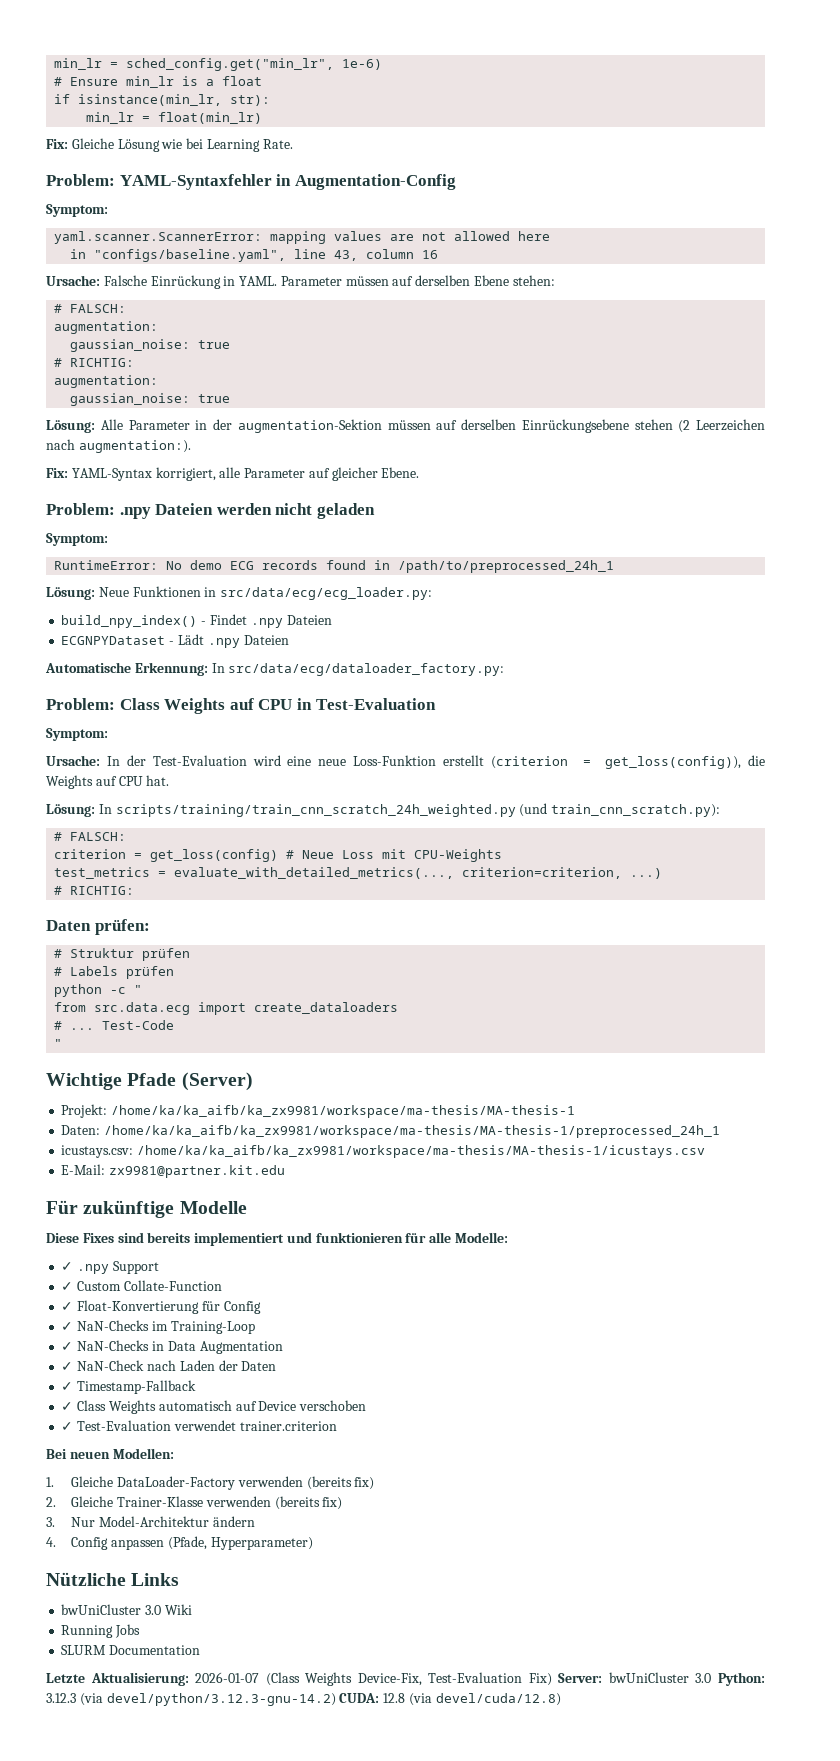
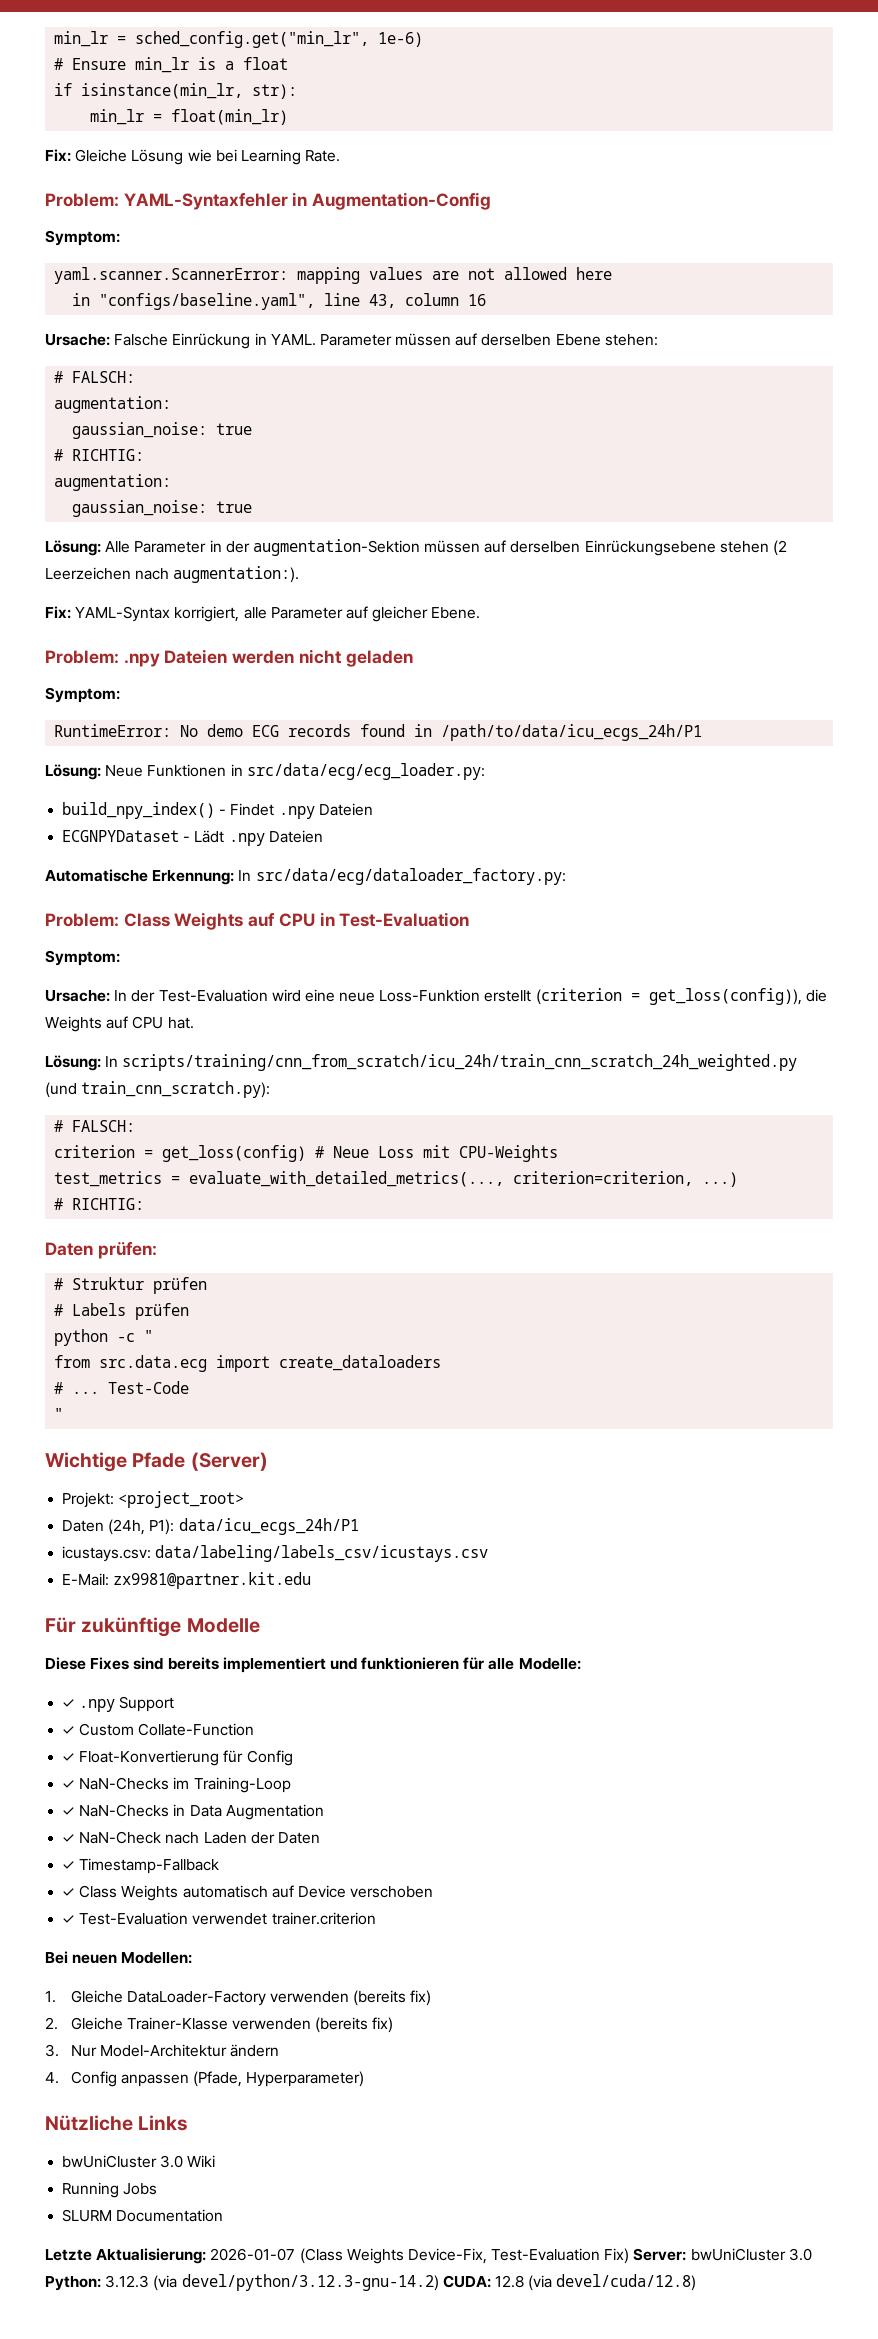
[398,560,615,573] /path/to/preprocessed_24h_1 -> [441,724,703,741] /path/to/data/icu_ecgs_24h/P1
[115,804,516,817] scripts/training/train_cnn_scratch_24h_weighted.py -> [122,1054,798,1071] scripts/training/cnn_from_scratch/icu_24h/train_cnn_scratch_24h_weighted.py
[111,1105,576,1118] [61,1125,721,1138] /home/ka/ka_aifb/ka_zx9981/workspace/ma-thesis/MA-thesis-1 // Daten: /home/ka/ka_aifb/ka_zx9981/workspace/ma-thesis/MA-thesis-1/preprocessed_24h_1 -> [118,1491,245,1508] [62,1518,359,1535] <project_root> // Daten (24h, P1): data/icu_ecgs_24h/P1
[137,1145,706,1158] /home/ka/ka_aifb/ka_zx9981/workspace/ma-thesis/MA-thesis-1/icustays.csv -> [155,1545,489,1562] data/labeling/labels_csv/icustays.csv

